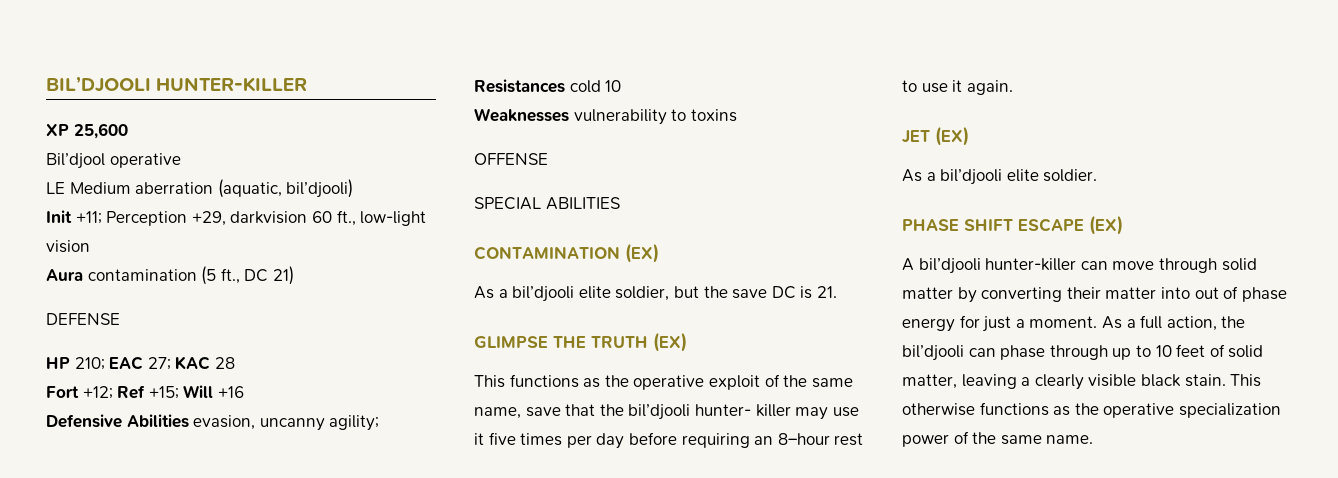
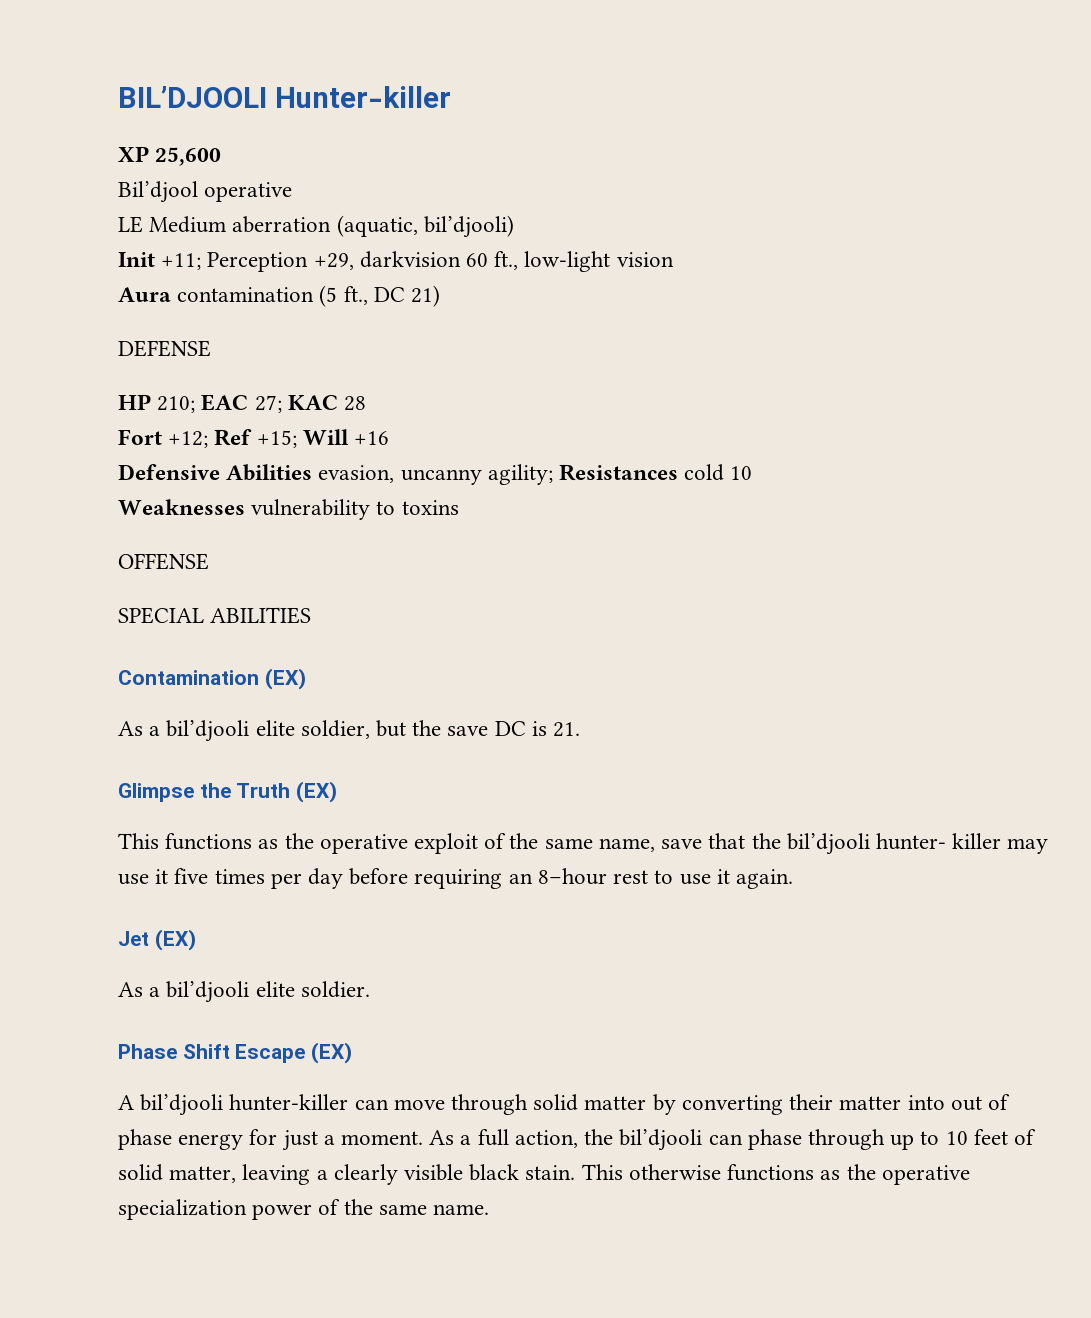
[156,77,308,92] HUNTER-KILLER -> [274,86,451,108] Hunter-killer
[474,246,620,260] CONTAMINATION -> [118,670,259,685] Contamination
[474,336,648,348] GLIMPSE THE TRUTH -> [118,783,291,802] Glimpse the Truth
[902,130,930,143] JET -> [118,931,149,946] Jet
[902,218,1084,232] PHASE SHIFT ESCAPE -> [118,1044,306,1063] Phase Shift Escape

